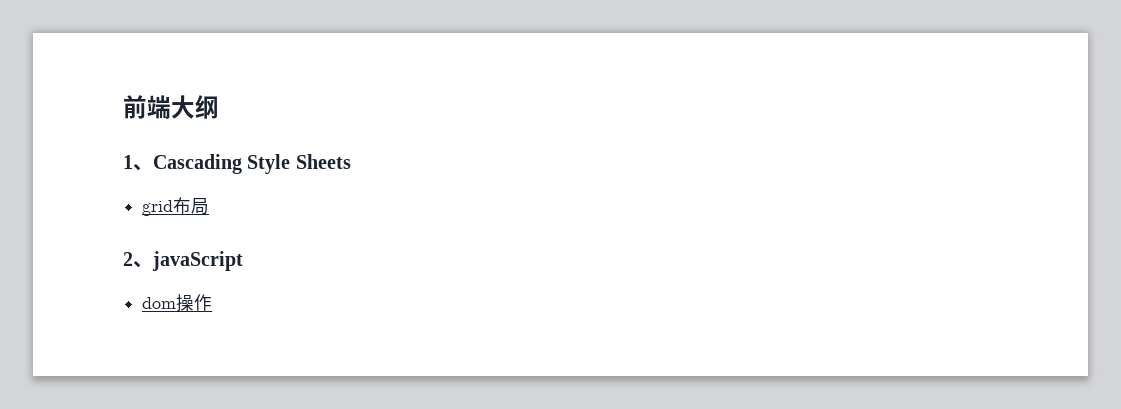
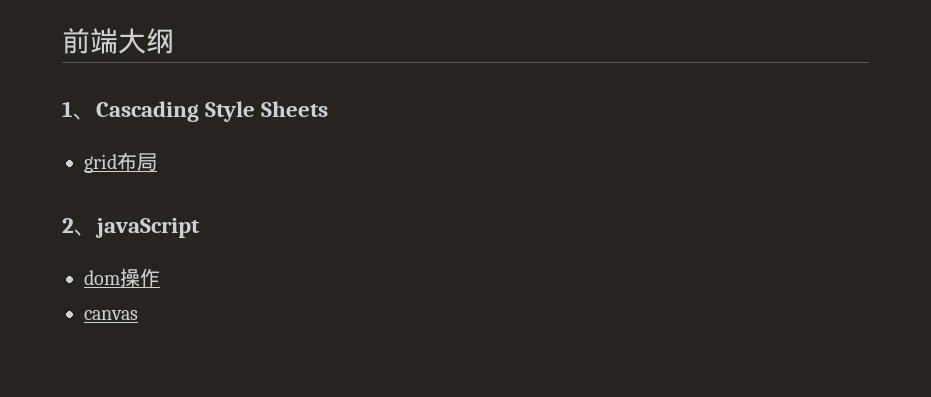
(213, 302) none -> [84,310,138,320] // canvas

